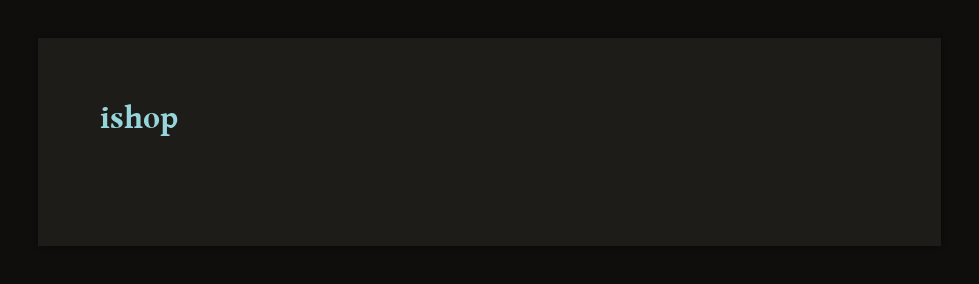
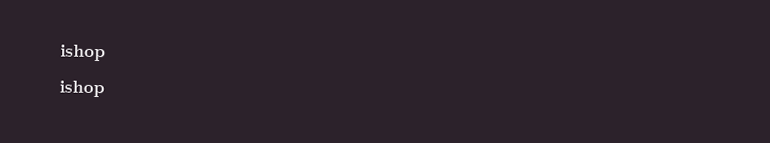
[100,104,178,136] ishop -> [60,44,106,62] [59,80,105,98] ishop // ishop

